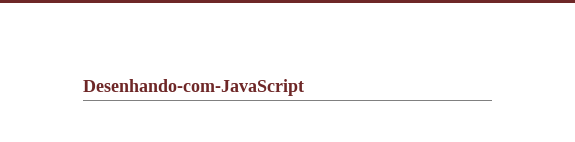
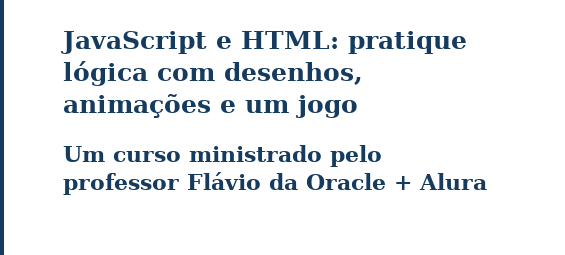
[83,79,304,96] Desenhando-com-JavaScript -> [61,31,467,54] [63,61,363,86] [63,94,358,118] [63,145,382,167] [63,172,487,195] JavaScript e HTML: pratique lógica com desenhos, animações e um jogo // Um curso ministrado pelo professor Flávio da Oracle + Alura

